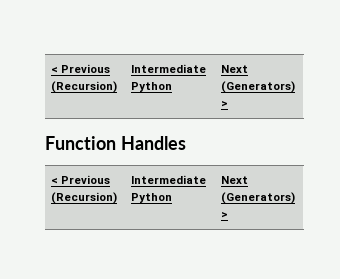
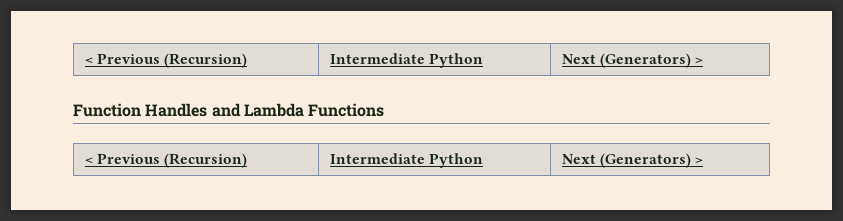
(186, 143) none -> [211,103,385,117] and Lambda Functions

